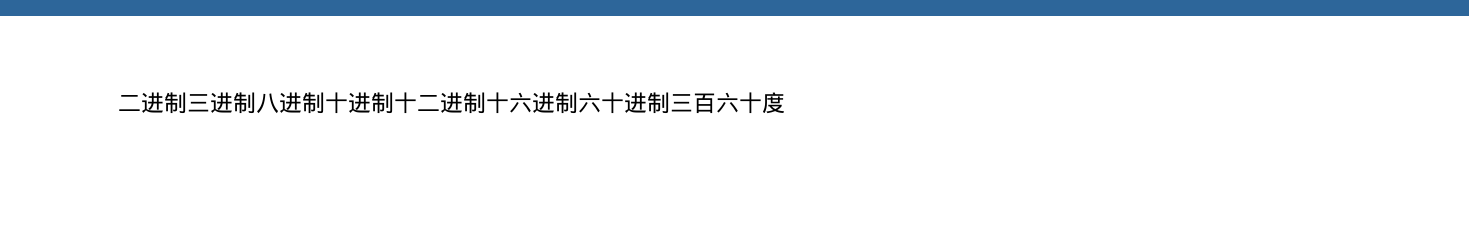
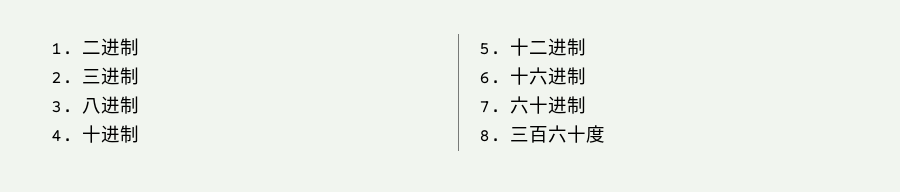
[118,92,187,114] 二进制 -> [51,38,140,56] [51,72,73,84] 1.二进制 // 2.
(256, 103) none -> [51,101,73,113] // 3.
[325,92,394,114] 十进制 -> [51,125,140,143] [479,43,501,55] // 4.十进制 // 5.
(486, 103) none -> [479,72,501,84] // 6.
(578, 103) none -> [479,101,501,113] // 7.
(670, 103) none -> [479,130,501,142] // 8.

